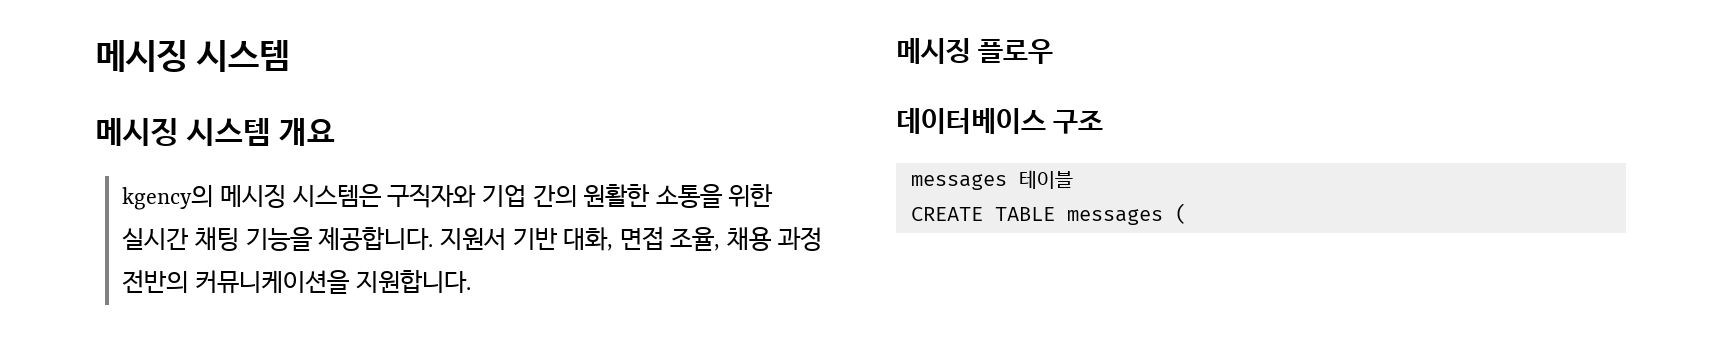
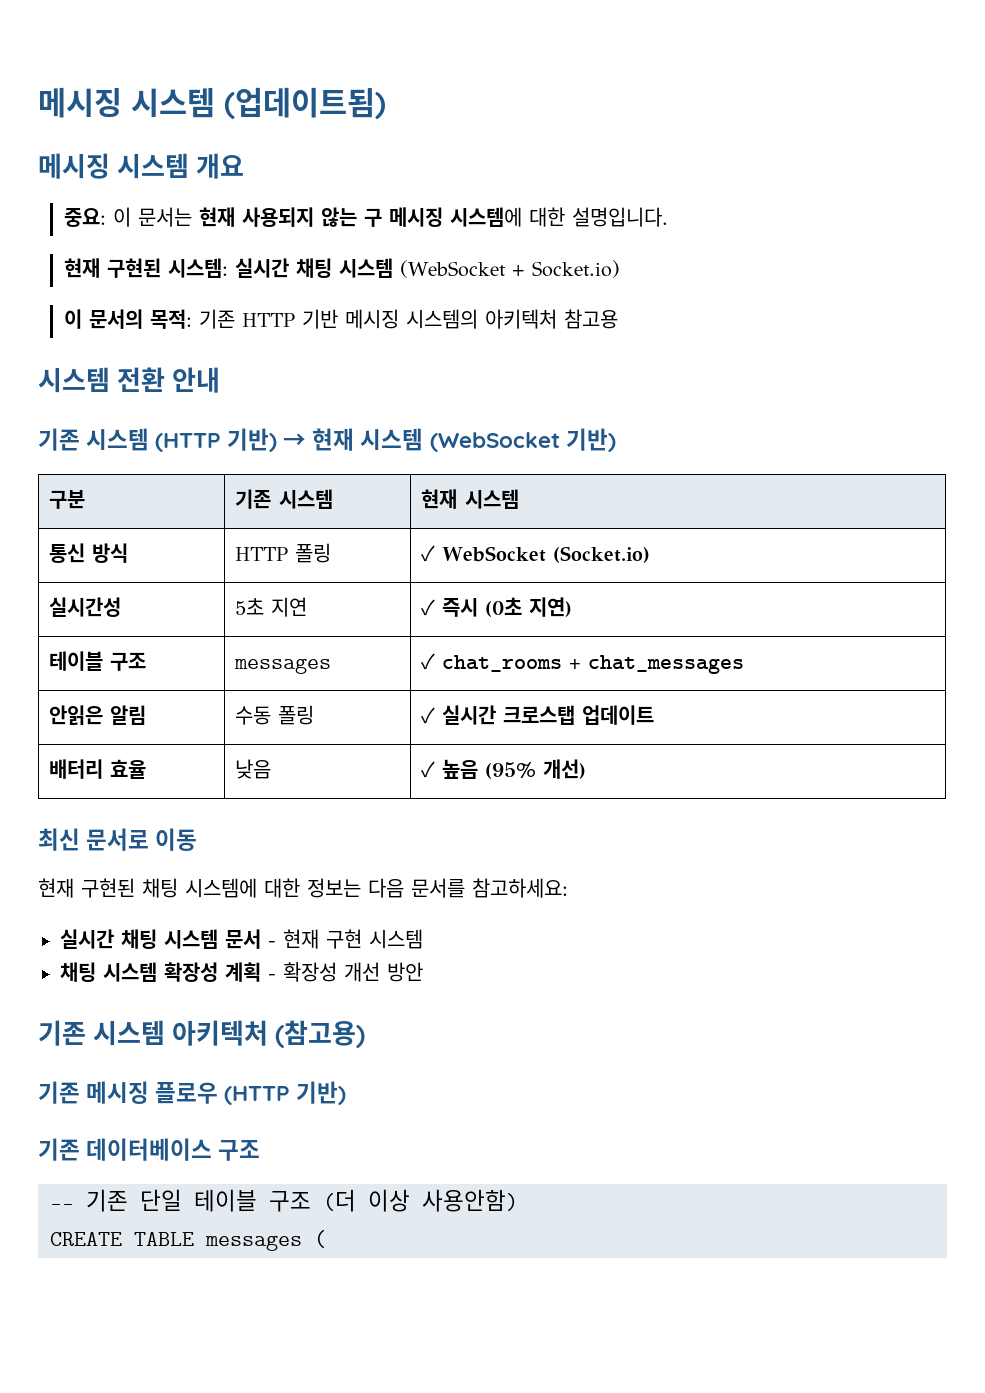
[95,40,291,72] 메시징 시스템 -> [38,87,386,119] 메시징 시스템 (업데이트됨)
[122,184,774,210] [122,226,822,251] [122,270,471,294] kgency의 메시징 시스템은 구직자와 기업 간의 원활한 소통을 위한 실시간 채팅 기능을 제공합니다. 지원서 기반 대화, 면접 조율, 채용 과정 전반의 커뮤니케이션을 지원합니다. // -> [63,207,668,227] [63,258,620,278] [63,309,618,329] [38,367,221,393] [38,428,616,452] [49,490,86,509] [235,489,334,509] [421,489,520,509] [49,543,129,563] [235,543,332,563] [421,545,651,563] [49,597,122,617] [235,597,308,617] [421,597,573,617] [49,651,147,671] [234,658,332,674] [421,653,745,674] [49,705,147,726] [235,705,315,725] [421,705,655,725] [49,759,147,779] [235,759,272,779] [421,759,587,779] [38,828,198,851] [38,878,568,898] [60,929,423,949] [60,962,423,982] [38,1020,366,1048] [38,1081,80,1104] 중요: 이 문서는 현재 사용되지 않는 구 메시징 시스템에 대한 설명입니다. // 현재 구현된 시스템: 실시간 채팅 시스템 (WebSocket + Socket.io) // 이 문서의 목적: 기존 HTTP 기반 메시징 시스템의 아키텍처 참고용 // 시스템 전환 안내 // 기존 시스템 (HTTP 기반) → 현재 시스템 (WebSocket 기반) // 구분 | 기존 시스템 | 현재 시스템 // 통신 방식 | HTTP 폴링 | ✓ WebSocket (Socket.io) // 실시간성 | 5초 지연 | ✓ 즉시 (0초 지연) // 테이블 구조 | messages | ✓ chat_rooms + chat_messages // 안읽은 알림 | 수동 폴링 | ✓ 실시간 크로스탭 업데이트 // 배터리 효율 | 낮음 | ✓ 높음 (95% 개선) // 최신 문서로 이동 // 현재 구현된 채팅 시스템에 대한 정보는 다음 문서를 참고하세요: // 실시간 채팅 시스템 문서 - 현재 구현 시스템 // 채팅 시스템 확장성 계획 - 확장성 개선 방안 // 기존 시스템 아키텍처 (참고용) // 기존
(1054, 51) // -> [224,1081,347,1105] [38,1138,80,1161] (HTTP 기반) // 기존
[910,170,1073,190] messages 테이블 -> [50,1189,518,1212] -- 기존 단일 테이블 구조 (더 이상 사용안함)

